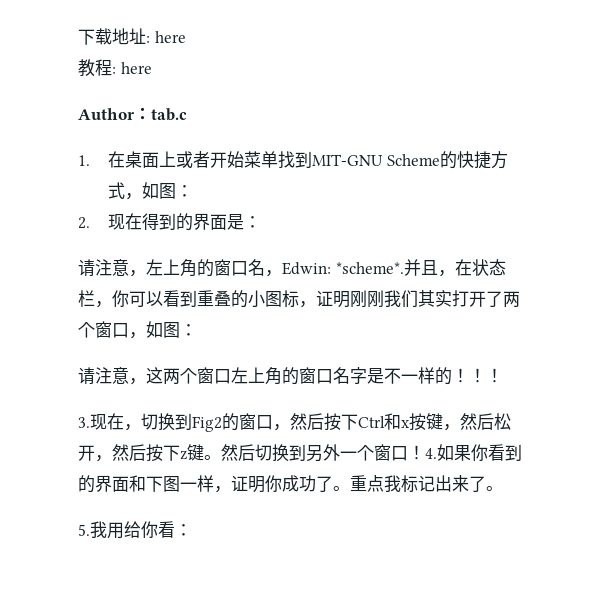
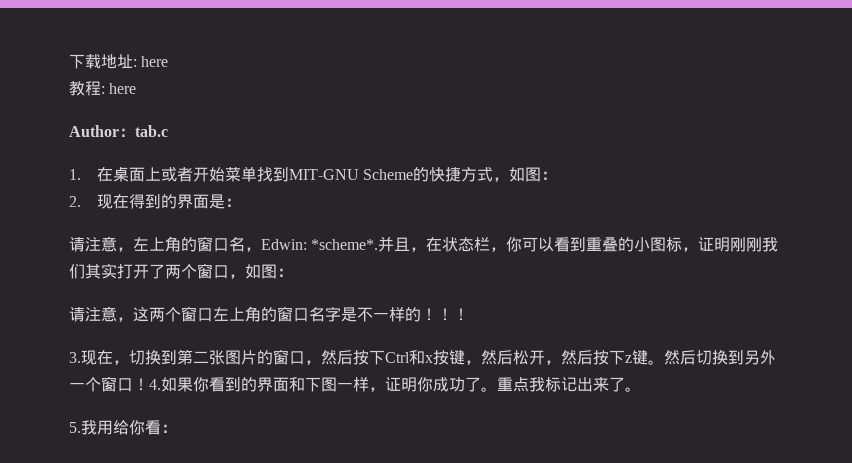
[192,416,222,432] Fig2 -> [177,349,257,365] 第二张图片

